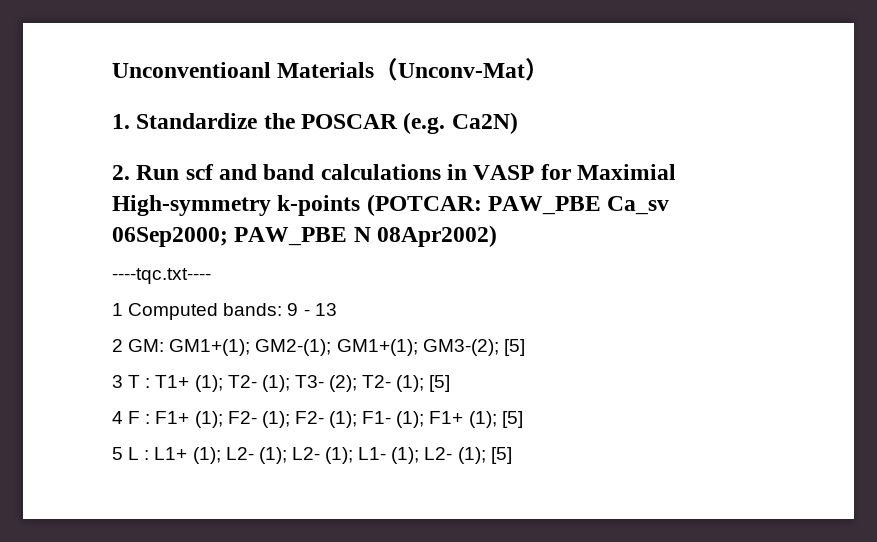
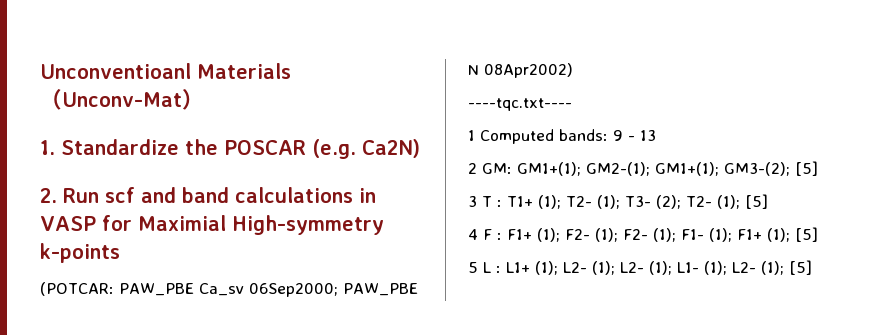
(361, 205) none -> (120, 253) //

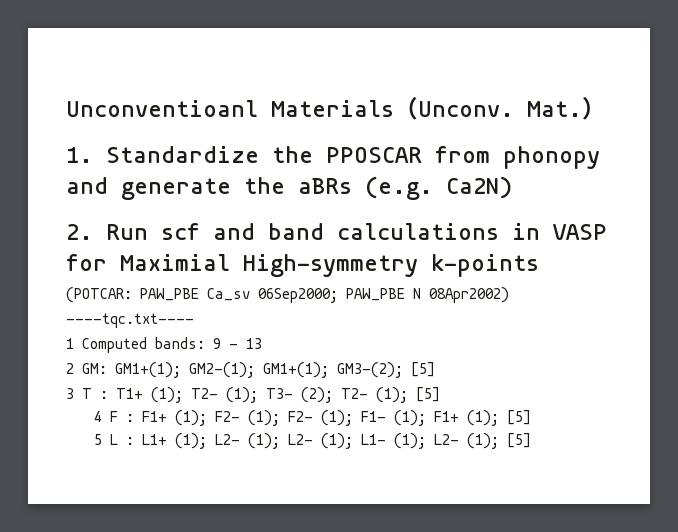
[62,92,182,107] Unconv-Mat -> [418,101,582,117] Unconv. Mat.
[224,140,306,155] POSCAR -> [326,146,600,169] [66,177,352,200] PPOSCAR from phonopy and generate the aBRs

